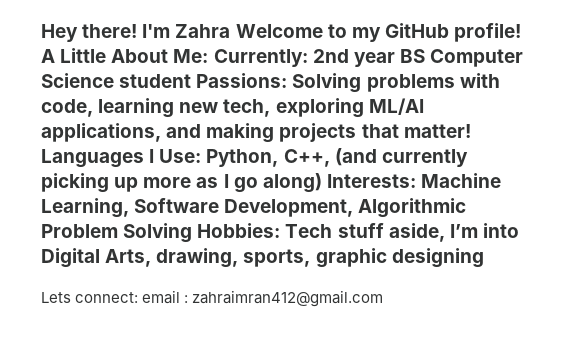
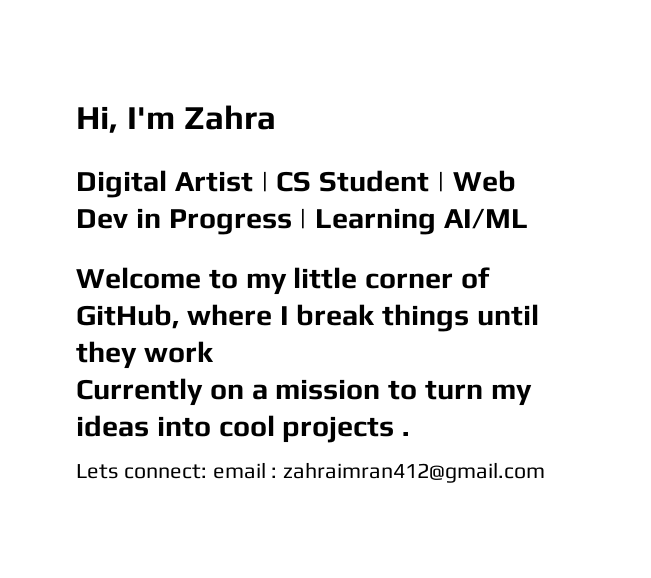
[41,24,138,42] Hey there! -> [76,106,118,133] Hi,
[235,23,522,42] [41,48,524,67] [41,73,500,93] [41,98,424,118] [41,123,471,143] [41,148,468,168] [41,173,502,193] [41,198,467,218] [41,223,519,243] [41,248,484,268] Welcome to my GitHub profile! A Little About Me: Currently: 2nd year BS Computer Science student Passions: Solving problems with code, learning new tech, exploring ML/AI applications, and making projects that matter! Languages I Use: Python, C++, (and currently picking up more as I go along) Interests: Machine Learning, Software Development, Algorithmic Problem Solving Hobbies: Tech stuff aside, I’m into Digital Arts, drawing, sports, graphic designing -> [76,170,516,198] [76,208,529,235] [76,267,491,295] [76,304,540,332] [76,341,214,369] [76,378,532,406] [76,415,410,443] // Digital Artist | CS Student | Web Dev in Progress | Learning AI/ML // Welcome to my little corner of GitHub, where I break things until they work // Currently on a mission to turn my ideas into cool projects .

